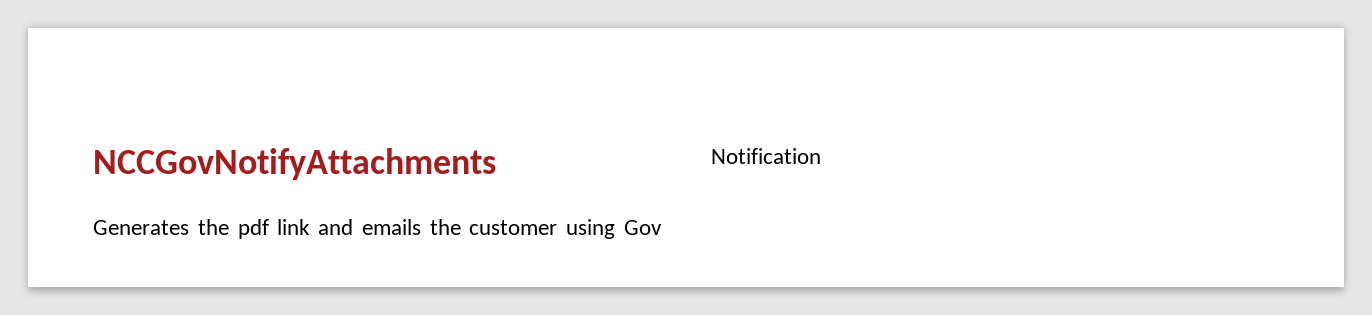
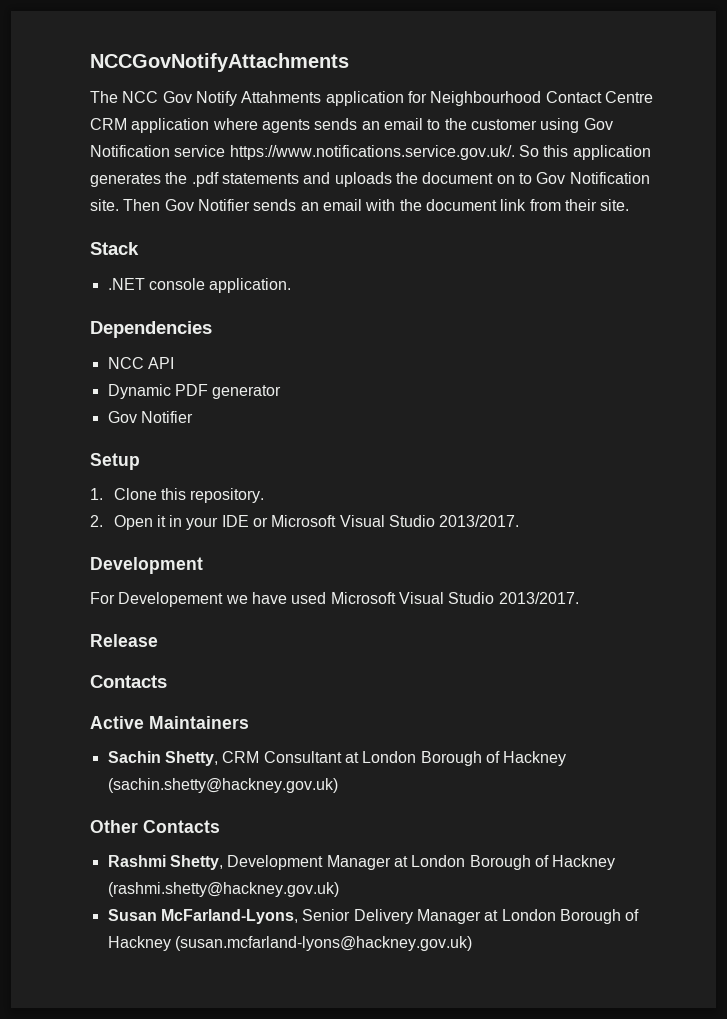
[93,219,421,239] Generates the pdf link and emails -> [90,91,653,106] [90,118,441,133] The NCC Gov Notify Attahments application for Neighbourhood Contact Centre CRM application where agents sends an email to
(821, 156) none -> [174,145,651,160] [90,172,650,187] [90,199,630,211] [90,242,139,255] [107,278,292,293] [90,321,212,338] [107,357,174,369] [107,384,282,399] [107,411,193,423] [90,453,140,470] [90,488,265,503] [90,515,520,530] [90,557,203,574] [90,592,579,607] [90,634,158,647] [90,675,167,688] [90,716,249,729] [107,751,567,766] [107,778,338,793] [90,820,220,833] [107,855,616,870] [107,882,339,897] [107,909,640,924] [107,936,472,951] service https://www.notifications.service.gov.uk/. So this application generates the .pdf statements and uploads the document on to Gov Notification site. Then Gov Notifier sends an email with the document link from their site. // Stack // .NET console application. // Dependencies // NCC API // Dynamic PDF generator // Gov Notifier // Setup // 1. Clone this repository. // 2. Open it in your IDE or Microsoft Visual Studio 2013/2017. // Development // For Developement we have used Microsoft Visual Studio 2013/2017. // Release // Contacts // Active Maintainers // Sachin Shetty, CRM Consultant at London Borough of Hackney (sachin.shetty@hackney.gov.uk) // Other Contacts // Rashmi Shetty, Development Manager at London Borough of Hackney (rashmi.shetty@hackney.gov.uk) // Susan McFarland-Lyons, Senior Delivery Manager at London Borough of Hackney (susan.mcfarland-lyons@hackney.gov.uk)

